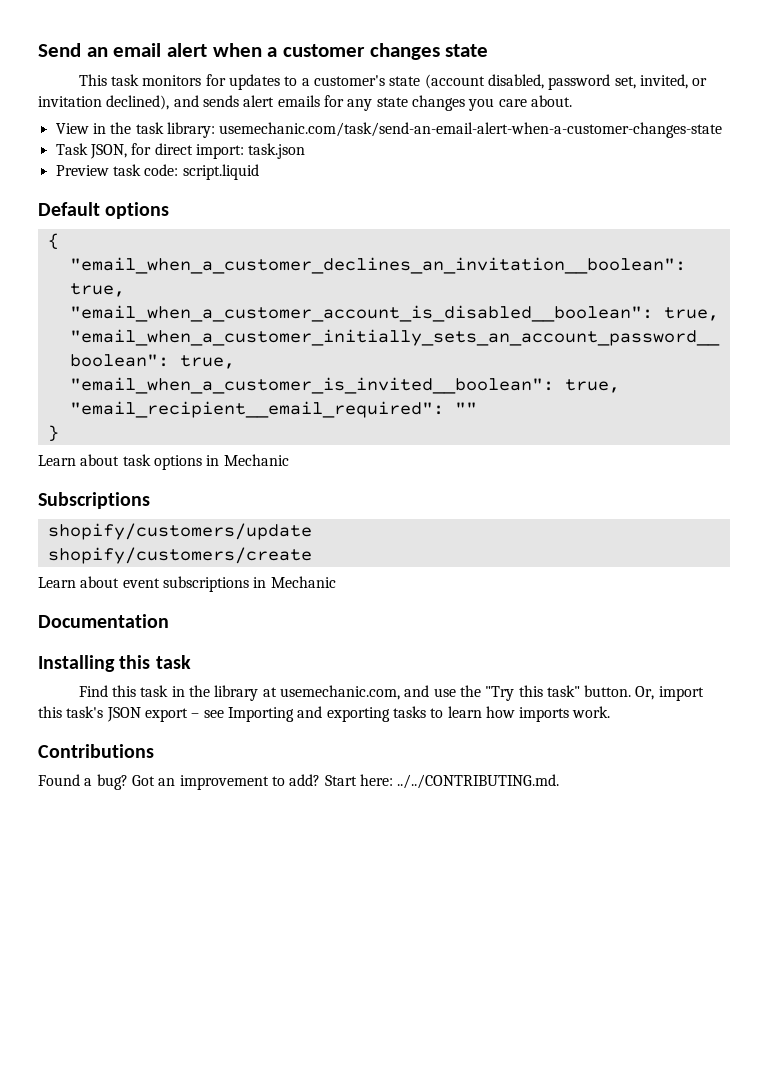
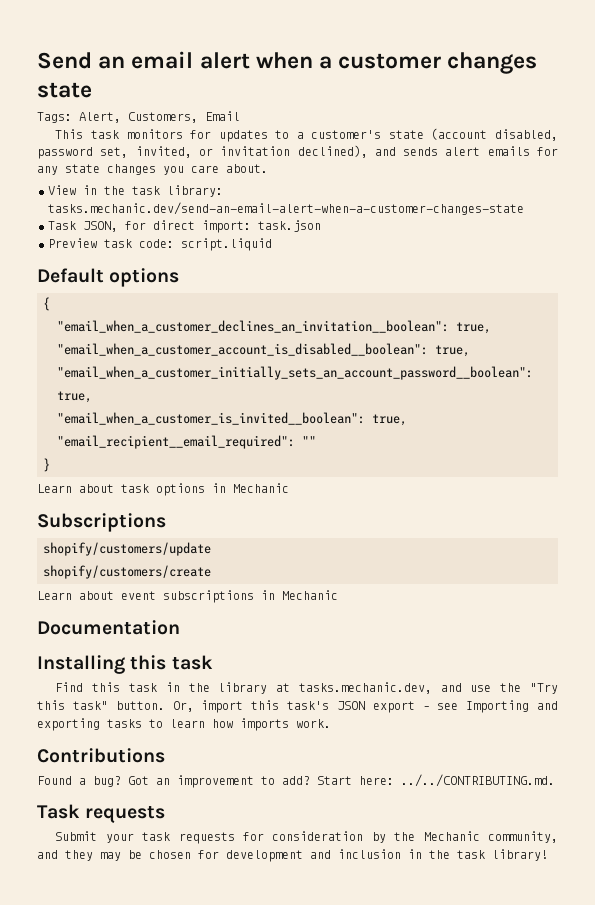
(489, 50) none -> [37,111,240,123] // Tags: Alert, Customers, Email
[219,122,723,138] usemechanic.com/task/send-an-email-alert-when-a-customer-changes-state -> [48,202,524,215] tasks.mechanic.dev/send-an-email-alert-when-a-customer-changes-state
[279,685,400,700] usemechanic.com, -> [298,682,432,694] tasks.mechanic.dev,
(560, 781) none -> [37,804,166,823] [55,831,559,844] [37,849,548,862] // Task requests // Submit your task requests for consideration by the Mechanic community, and they may be chosen for development and inclusion in the task library!

